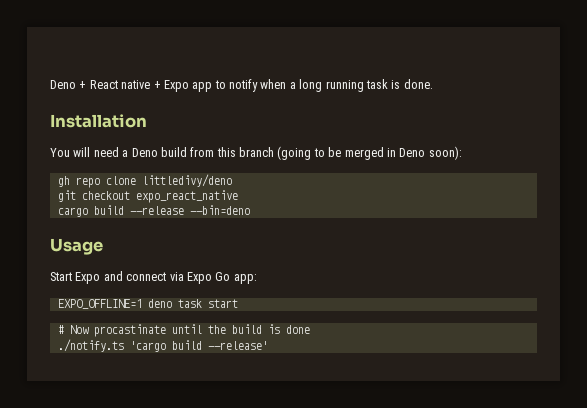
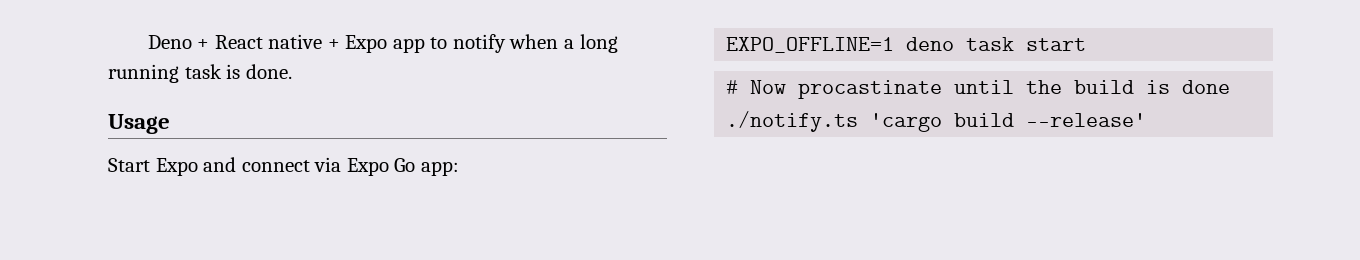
[50,114,147,128] [50,146,462,160] [57,174,232,188] [57,190,238,203] [57,205,250,217] // Installation // You will need a Deno build from this branch (going to be merged in Deno soon): // gh repo clone littledivy/deno // git checkout expo_react_native // cargo build --release --bin=deno -> (292, 71) none

